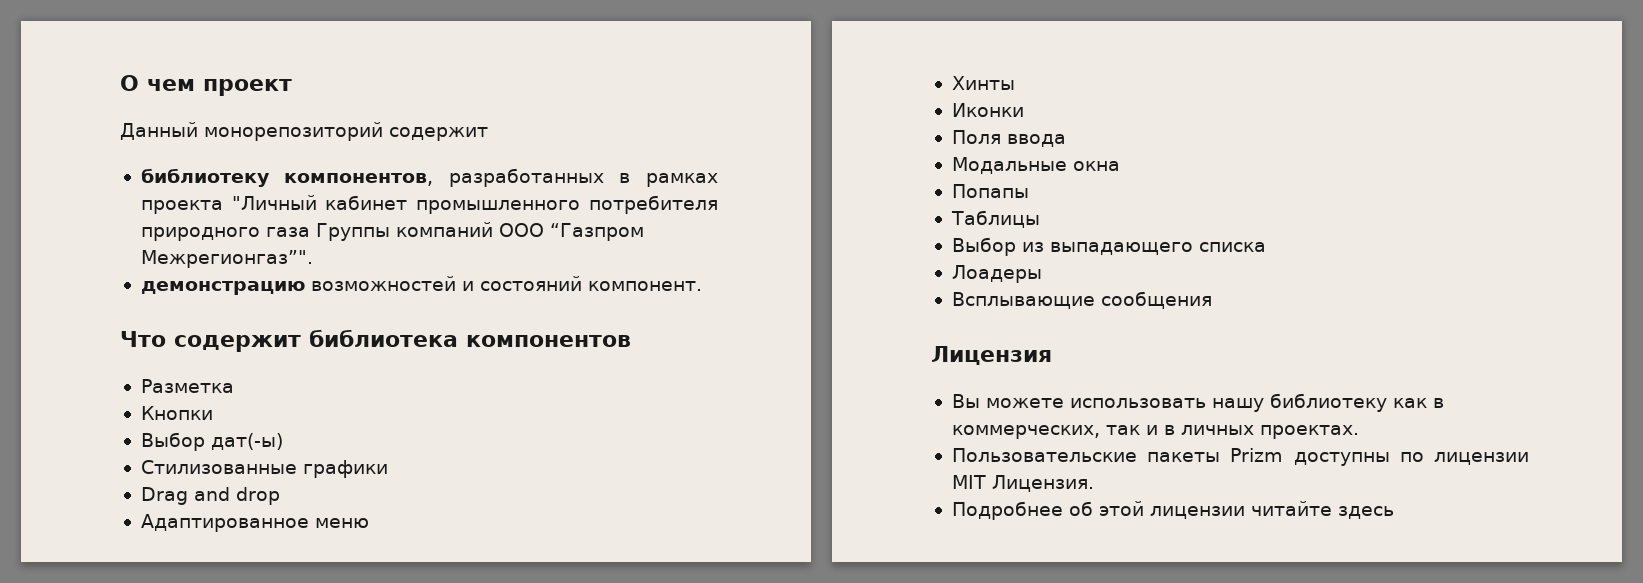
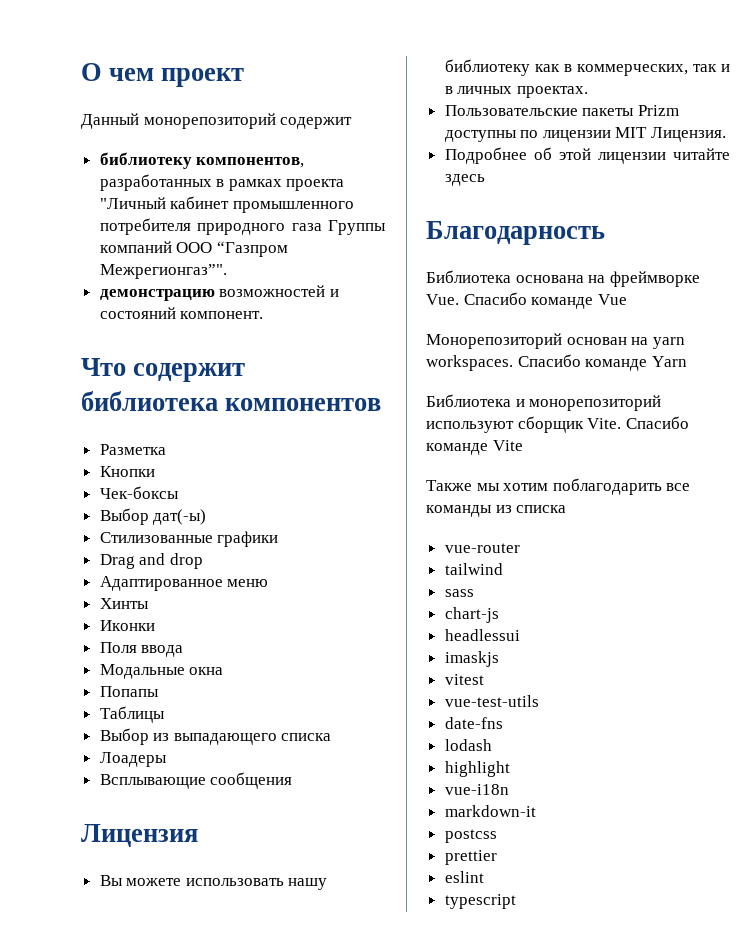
(213, 413) none -> [99,486,179,499] // Чек-боксы
(1394, 512) none -> [426,221,605,245] [426,270,700,287] [426,292,627,309] [426,333,685,349] [426,354,687,371] [426,394,662,411] [426,416,689,433] [426,440,523,455] [426,478,691,495] [426,505,567,517] [444,543,520,553] [444,563,503,575] [444,589,474,597] [444,607,499,623] [444,629,520,641] [444,651,499,667] [444,674,484,685] [444,695,539,707] [444,717,503,729] [444,739,492,751] [444,761,510,777] [444,784,509,795] [444,805,536,817] [444,829,497,843] [444,850,497,865] [444,871,484,883] [444,894,516,909] // Благодарность // Библиотека основана на фреймворке Vue. Спасибо команде Vue // Монорепозиторий основан на yarn workspaces. Спасибо команде Yarn // Библиотека и монорепозиторий используют сборщик Vite. Спасибо команде Vite // Также мы хотим поблагодарить все команды из списка // vue-router // tailwind // sass // chart-js // headlessui // imaskjs // vitest // vue-test-utils // date-fns // lodash // highlight // vue-i18n // markdown-it // postcss // prettier // eslint // typescript

